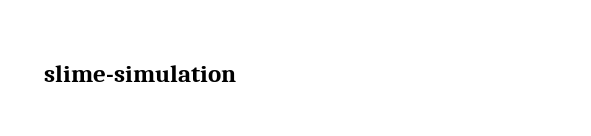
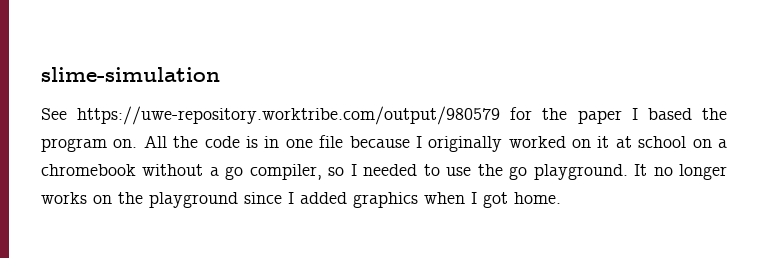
(236, 73) none -> [41,106,727,125] [41,135,728,152] [41,164,727,180] [41,192,561,208] // See https://uwe-repository.worktribe.com/output/980579 for the paper I based the program on. All the code is in one file because I originally worked on it at school on a chromebook without a go compiler, so I needed to use the go playground. It no longer works on the playground since I added graphics when I got home.

